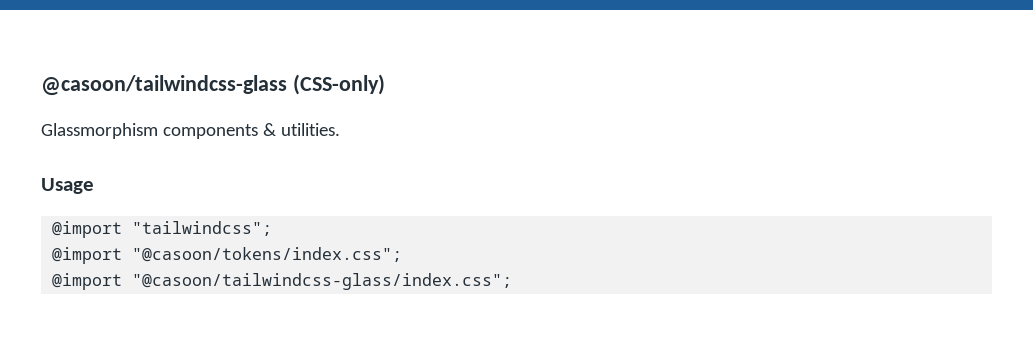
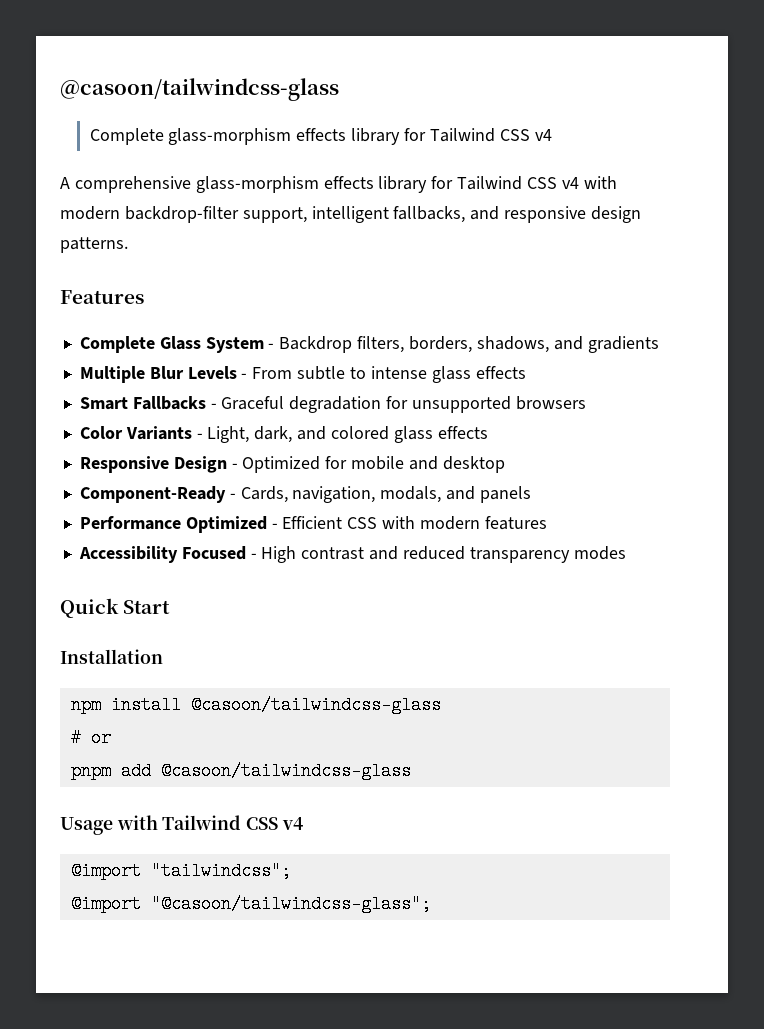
[41,74,385,96] [41,123,340,139] [41,178,94,194] @casoon/tailwindcss-glass (CSS-only) // Glassmorphism components & utilities. // Usage -> [60,78,339,101] [89,128,552,145] [60,176,617,193] [60,206,642,223] [60,237,128,253] [60,290,144,304] [79,336,659,353] [79,366,526,383] [79,396,586,413] [79,426,488,443] [79,456,505,473] [79,486,531,503] [79,516,547,533] [78,546,626,563] [60,598,171,618] [60,649,163,664] [70,696,441,714] [70,729,111,747] [70,762,411,780] [60,815,303,835] @casoon/tailwindcss-glass // Complete glass-morphism effects library for Tailwind CSS v4 // A comprehensive glass-morphism effects library for Tailwind CSS v4 with modern backdrop-filter support, intelligent fallbacks, and responsive design patterns. // Features // Complete Glass System - Backdrop filters, borders, shadows, and gradients // Multiple Blur Levels - From subtle to intense glass effects // Smart Fallbacks - Graceful degradation for unsupported browsers // Color Variants - Light, dark, and colored glass effects // Responsive Design - Optimized for mobile and desktop // Component-Ready - Cards, navigation, modals, and panels // Performance Optimized - Efficient CSS with modern features // Accessibility Focused - High contrast and reduced transparency modes // Quick Start // Installation // npm install @casoon/tailwindcss-glass // # or // pnpm add @casoon/tailwindcss-glass // Usage with Tailwind CSS v4
[132,247,403,262] [52,273,513,290] "@casoon/tokens/index.css"; // @import "@casoon/tailwindcss-glass/index.css"; -> [150,895,431,913] "@casoon/tailwindcss-glass";

